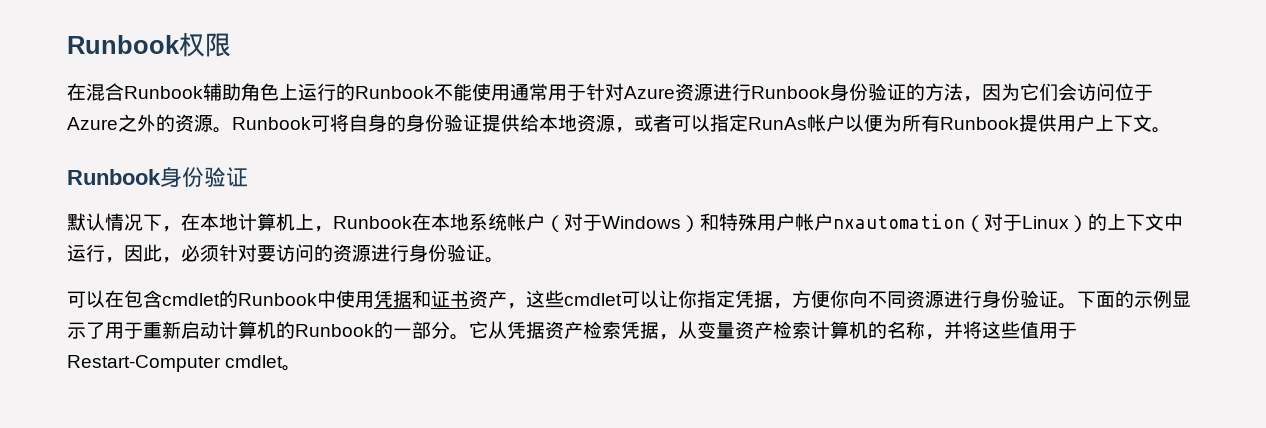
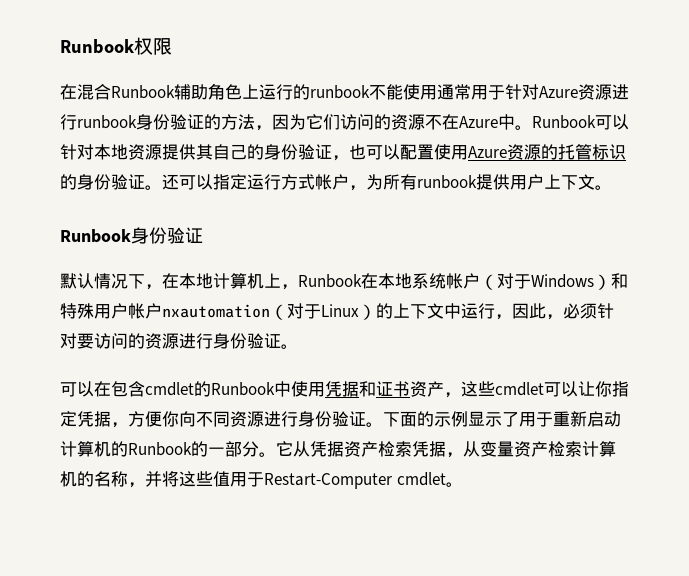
[355,86,434,99] Runbook -> [310,85,370,99] runbook
[751,86,830,99] Runbook -> [77,115,137,129] runbook
[1058,83,1153,101] [67,114,1019,133] 会访问位于Azure之外的资源。Runbook可将自身的身份验证提供给本地资源，或者可以指定RunAs帐户以便为所有Runbook -> [340,114,629,130] [60,144,626,161] [60,174,477,191] 访问的资源不在Azure中。Runbook可以针对本地资源提供其自己的身份验证，也可以配置使用Azure资源的托管标识的身份验证。还可以指定运行方式帐户，为所有runbook

